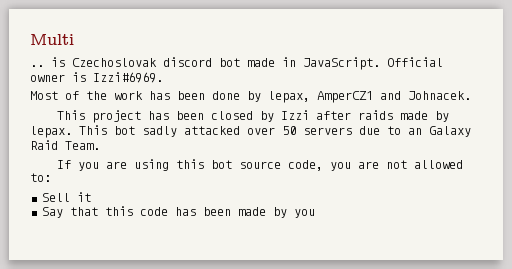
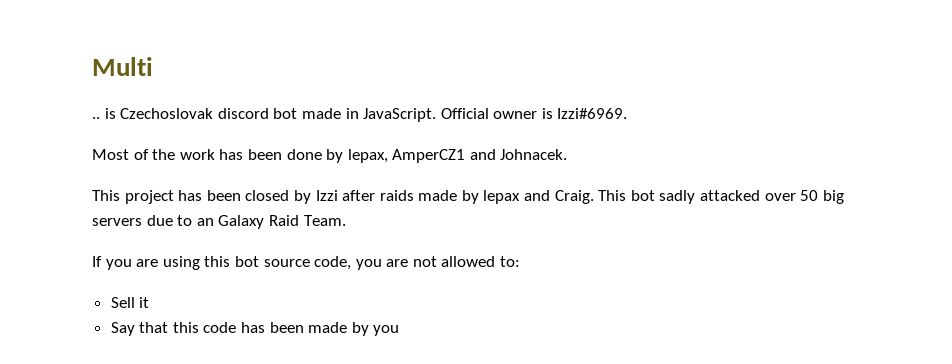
[30,126,72,138] lepax. -> [483,190,594,204] lepax and Craig.
(296, 130) none -> [822,190,844,204] big

